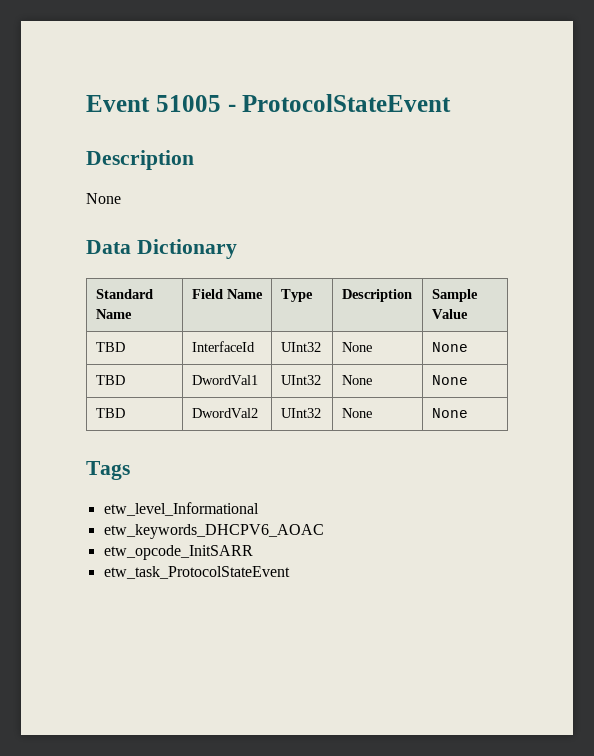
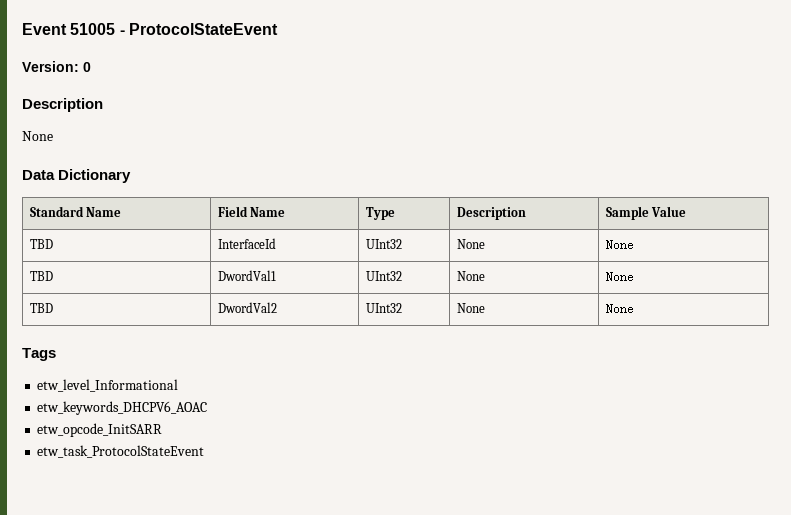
(452, 103) none -> [22,61,91,72] // Version: 0

